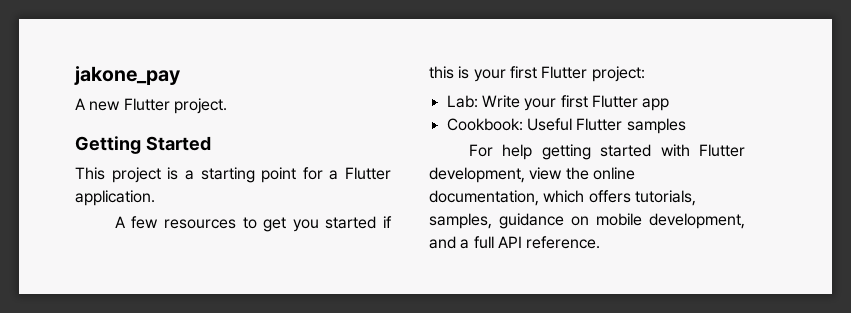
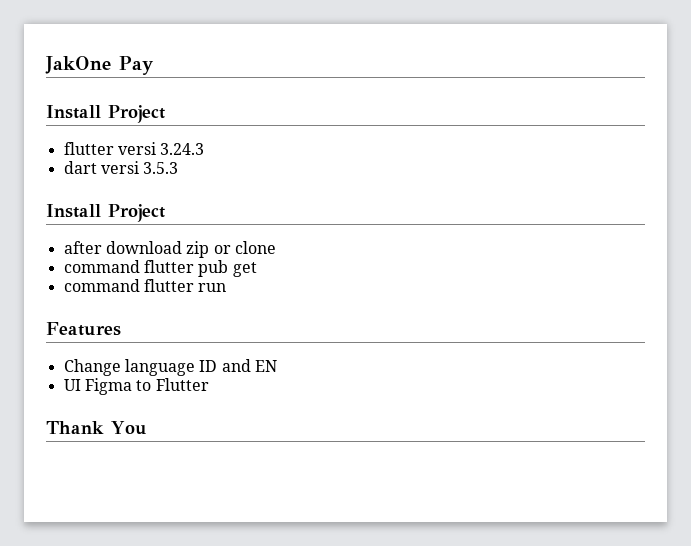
[74,66,180,85] [75,98,227,114] [75,136,211,154] [75,167,391,183] [75,190,155,206] [114,216,392,232] [429,66,645,82] [446,95,670,111] [446,118,686,134] [468,144,745,160] [429,167,635,183] [429,190,696,206] [429,213,745,229] [429,236,601,249] jakone_pay // A new Flutter project. // Getting Started // This project is a starting point for a Flutter application. // A few resources to get you started if this is your first Flutter project: // Lab: Write your first Flutter app // Cookbook: Useful Flutter samples // For help getting started with Flutter development, view the online documentation, which offers tutorials, samples, guidance on mobile development, and a full API reference. -> [45,56,154,75] [46,105,165,123] [63,142,205,155] [63,161,179,174] [46,204,165,222] [63,241,276,258] [63,260,257,277] [63,279,227,292] [46,322,121,336] [63,359,277,376] [63,378,209,395] [46,421,147,435] JakOne Pay // Install Project // flutter versi 3.24.3 // dart versi 3.5.3 // Install Project // after download zip or clone // command flutter pub get // command flutter run // Features // Change language ID and EN // UI Figma to Flutter // Thank You

